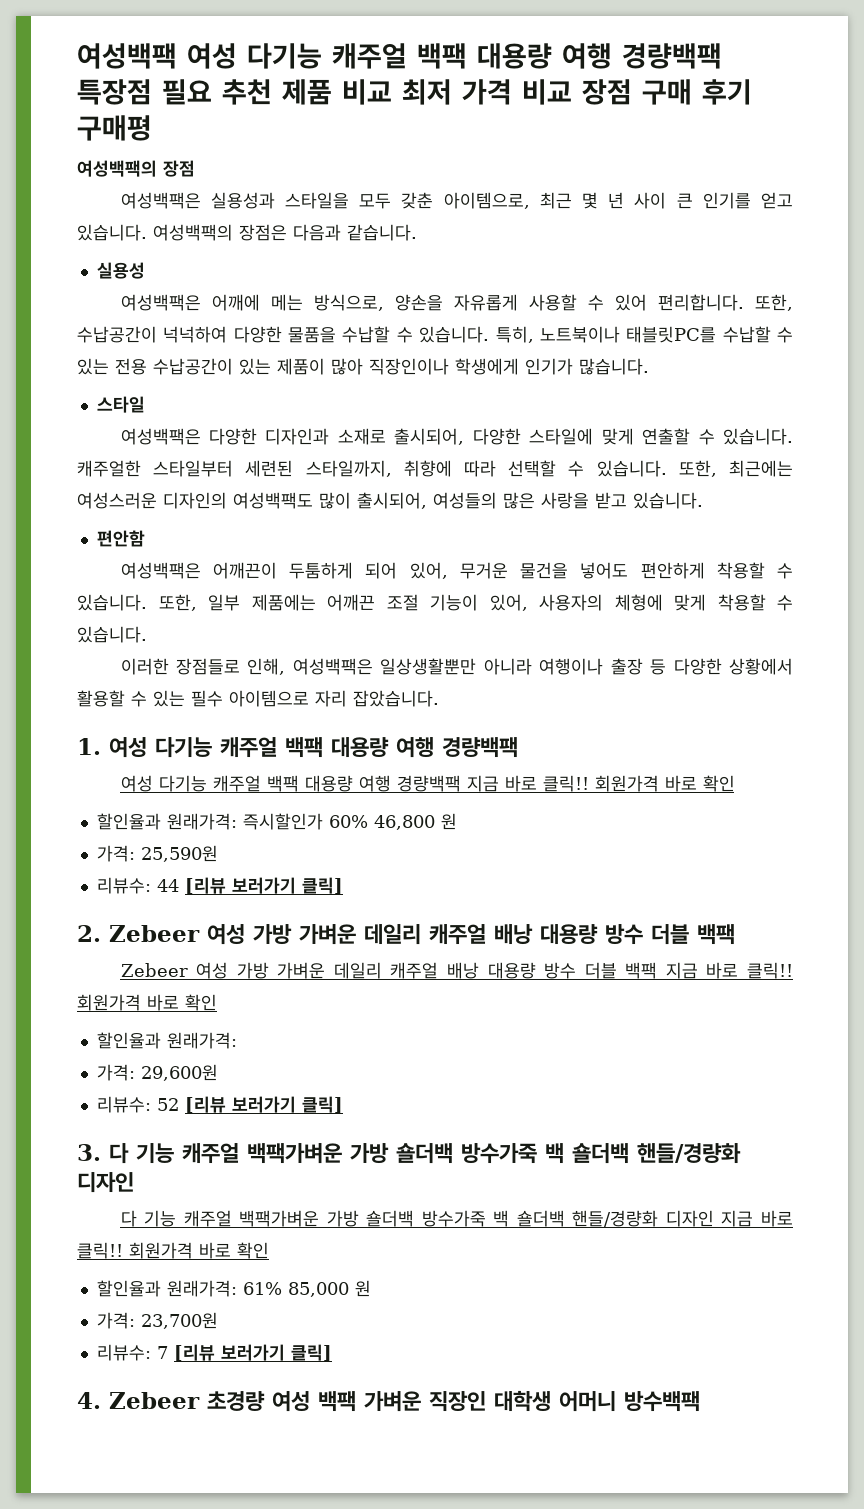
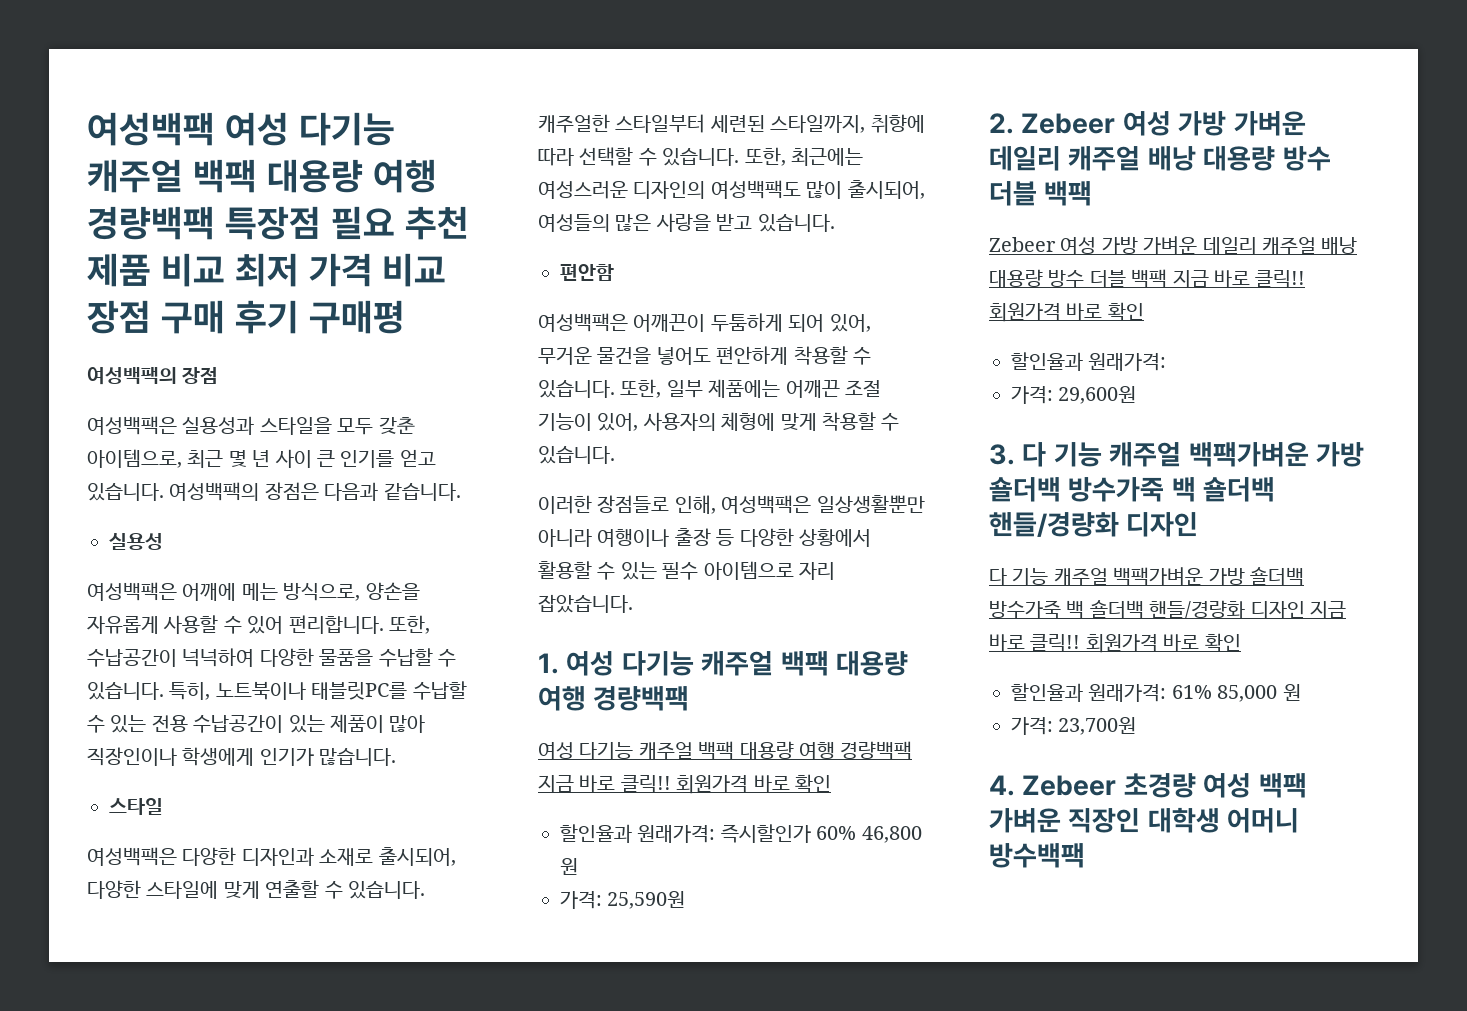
[96,877,343,894] // 리뷰수: 44 [리뷰 보러가기 클릭] -> (686, 900) none
[96,1096,343,1113] // 리뷰수: 52 [리뷰 보러가기 클릭] -> (1137, 395) none
[96,1344,332,1361] // 리뷰수: 7 [리뷰 보러가기 클릭] -> (1137, 726) none

